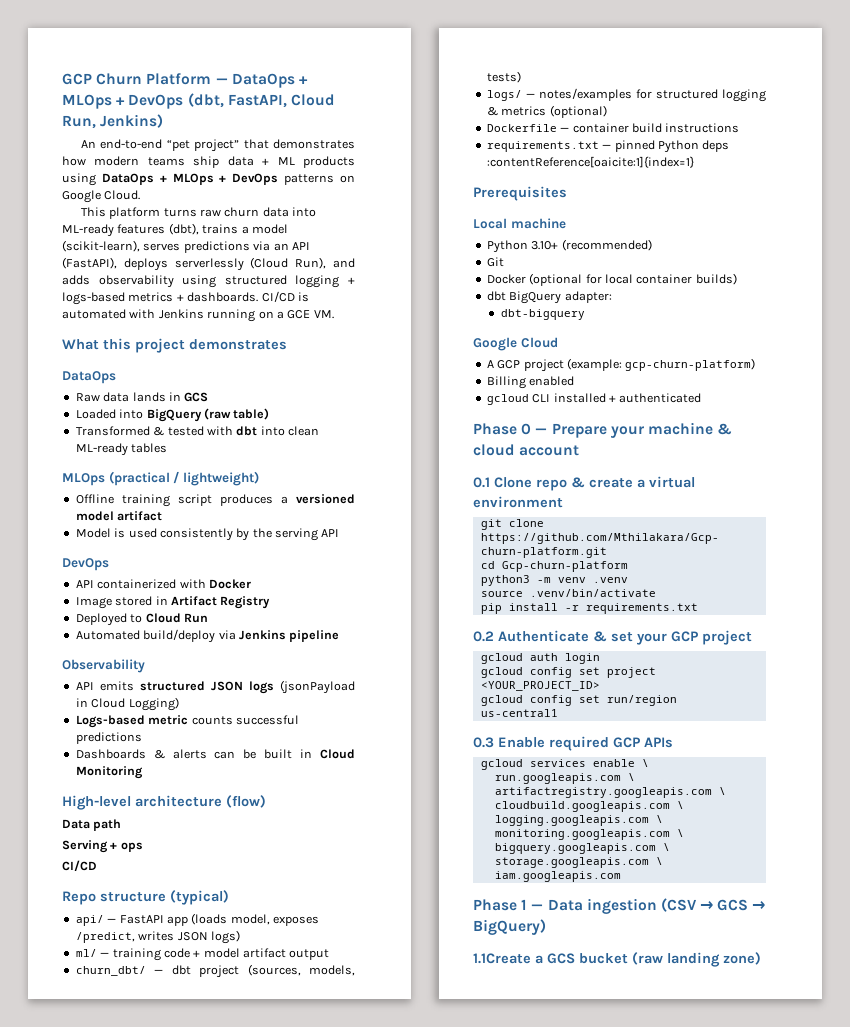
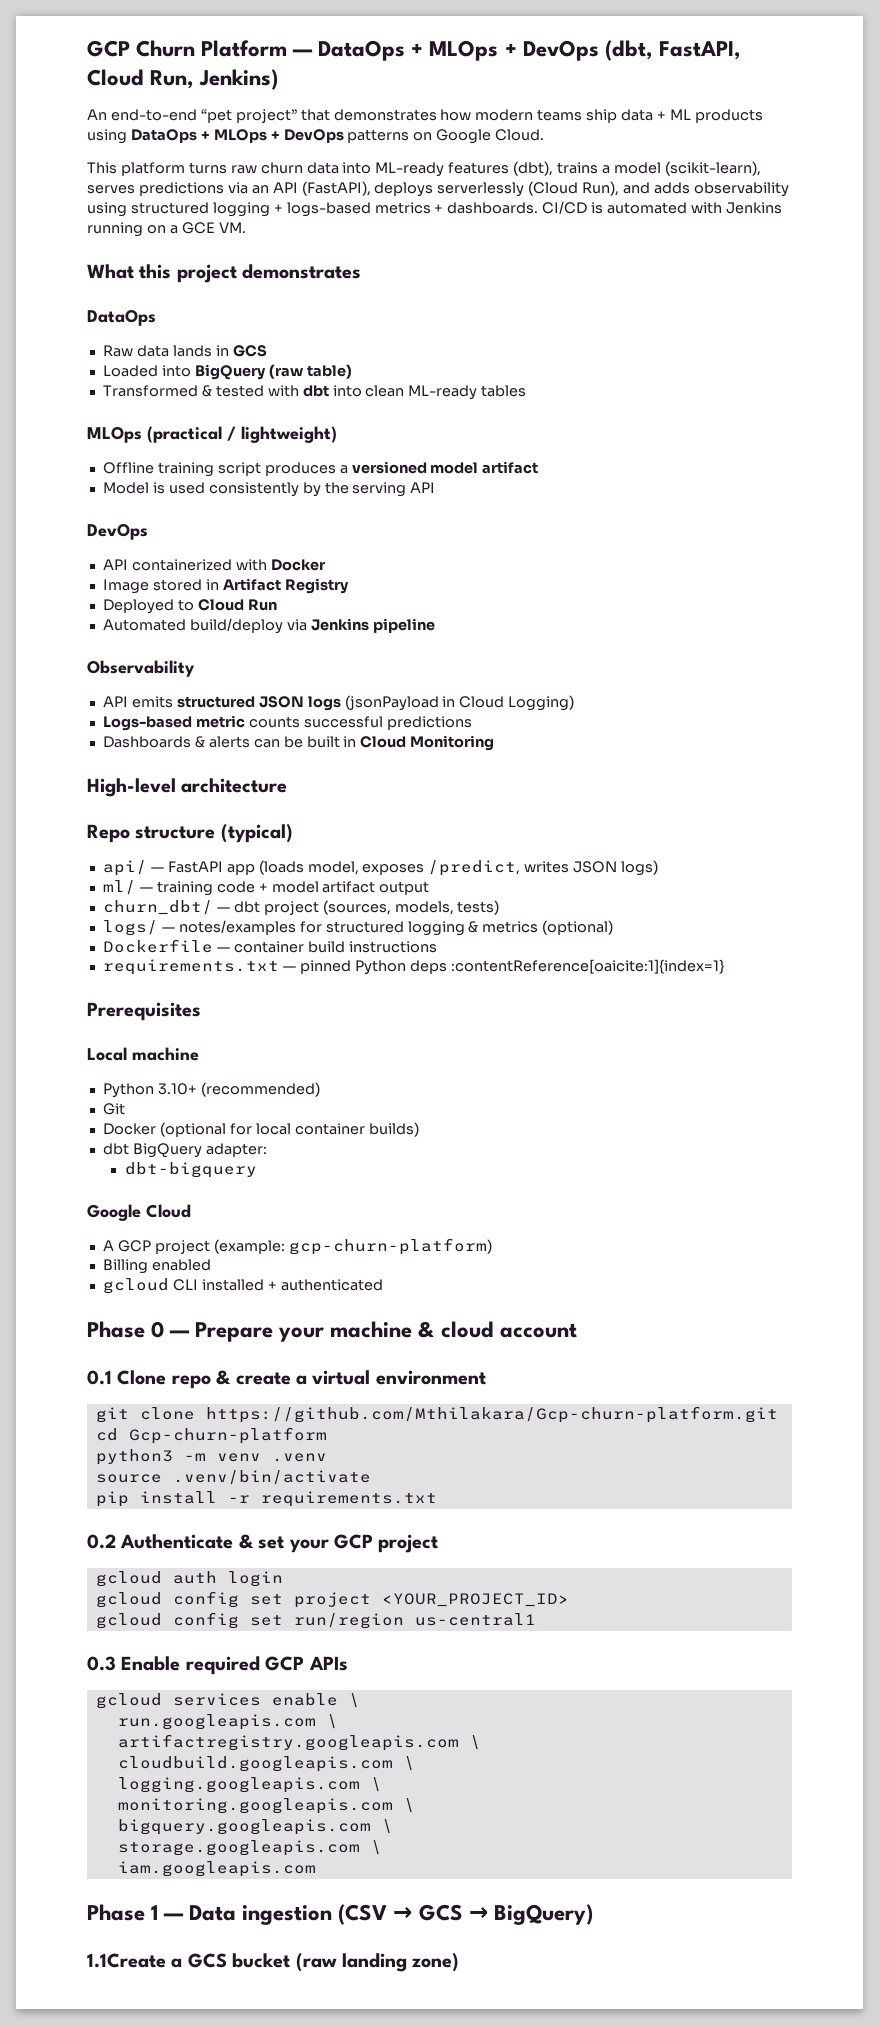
[226,795,266,808] [62,819,122,831] [62,840,143,853] [62,860,97,872] (flow) // Data path // Serving + ops // CI/CD -> (288, 785) none

